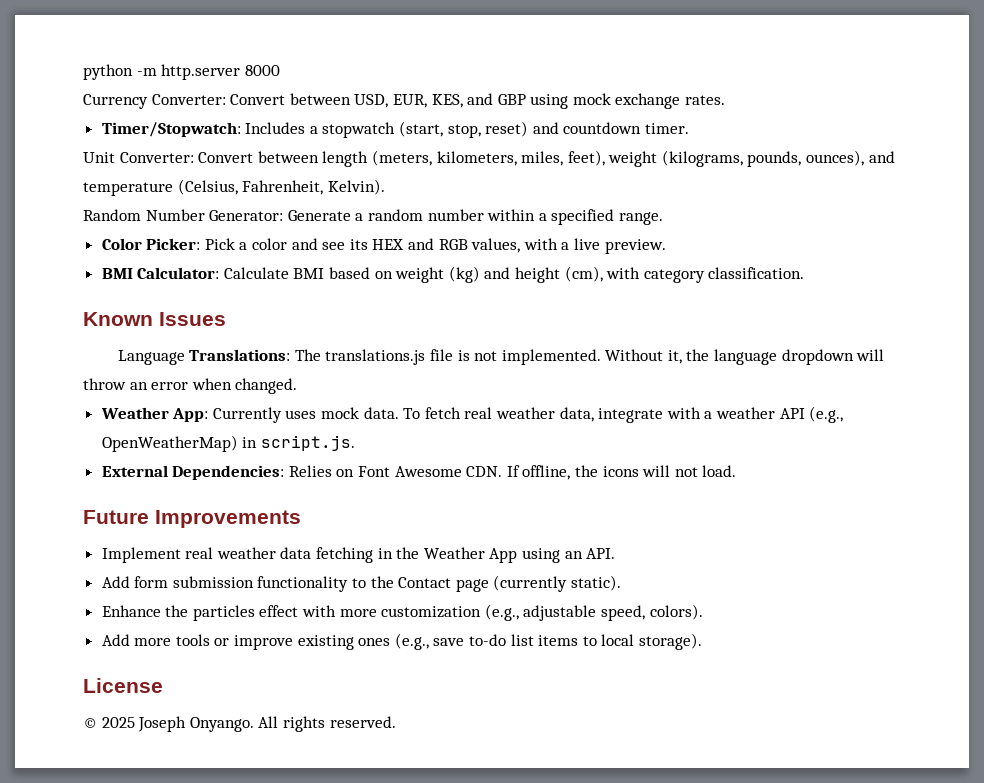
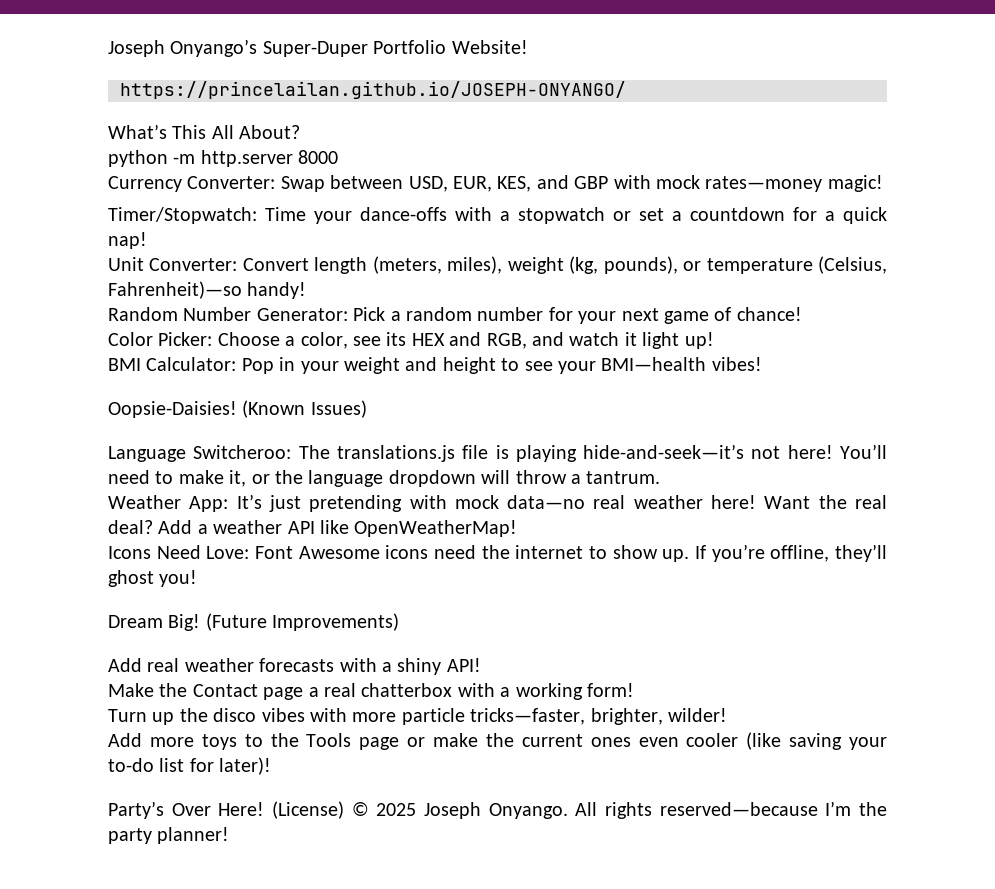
(83, 72) none -> [108,39,528,57] [120,81,626,99] [108,124,301,139] Joseph Onyango’s Super-Duper Portfolio Website! // https://princelailan.github.io/JOSEPH-ONYANGO/ // What’s This All About? //
[230,94,286,105] Convert -> [280,176,325,192] Swap
[530,93,726,109] [101,121,690,138] using mock exchange rates. // Timer/Stopwatch: Includes a stopwatch (start, stop, reset) and countdown timer. -> [613,175,883,192] [108,207,887,224] [108,232,147,249] with mock rates—money magic! // Timer/Stopwatch: Time your dance-offs with a stopwatch or set a countdown for a quick nap!
[257,151,319,163] between -> (309, 264) none
[436,150,895,167] [83,179,385,196] kilometers, miles, feet), weight (kilograms, pounds, ounces), and temperature (Celsius, Fahrenheit, Kelvin). -> [447,256,887,274] [108,281,307,299] miles), weight (kg, pounds), or temperature (Celsius, Fahrenheit)—so handy!
[287,210,351,221] Generate -> [353,307,386,321] Pick
[487,209,663,225] [101,238,666,254] [101,266,805,283] [83,312,226,326] within a specified range. // Color Picker: Pick a color and see its HEX and RGB values, with a live preview. // BMI Calculator: Calculate BMI based on weight (kg) and height (cm), with category classification. // Known Issues -> [548,307,802,324] [108,332,714,349] [108,357,762,374] [108,400,367,418] for your next game of chance! // Color Picker: Choose a color, see its HEX and RGB, and watch it light up! // BMI Calculator: Pop in your weight and height to see your BMI—health vibes! // Oopsie-Daisies! (Known Issues)
[189,349,291,361] Translations: -> [193,445,292,459] Switcheroo:
[474,349,682,365] not implemented. Without it, -> [515,444,887,462] [108,470,270,487] playing hide-and-seek—it’s not here! You’ll need to make it, or
[129,378,298,394] [100,406,844,423] [101,435,355,452] [101,465,737,480] [83,510,301,528] [101,547,616,563] [101,575,622,592] [101,604,703,621] [101,633,702,650] [83,678,163,693] an error when changed. // Weather App: Currently uses mock data. To fetch real weather data, integrate with a weather API (e.g., OpenWeatherMap) in script.js. // External Dependencies: Relies on Font Awesome CDN. If offline, the icons will not load. // Future Improvements // Implement real weather data fetching in the Weather App using an API. // Add form submission functionality to the Contact page (currently static). // Enhance the particles effect with more customization (e.g., adjustable speed, colors). // Add more tools or improve existing ones (e.g., save to-do list items to local storage). // License // -> [571,471,661,484] [108,494,887,512] [108,520,518,537] [108,544,887,562] [108,570,198,587] [108,613,400,631] [108,658,481,675] [108,683,634,700] [108,708,727,725] [108,732,887,750] [108,757,272,775] [108,801,344,819] a tantrum. // Weather App: It’s just pretending with mock data—no real weather here! Want the real deal? Add a weather API like OpenWeatherMap! // Icons Need Love: Font Awesome icons need the internet to show up. If you’re offline, they’ll ghost you! // Dream Big! (Future Improvements) // Add real weather forecasts with a shiny API! // Make the Contact page a real chatterbox with a working form! // Turn up the disco vibes with more particle tricks—faster, brighter, wilder! // Add more toys to the Tools page or make the current ones even cooler (like saving your to-do list for later)! // Party’s Over Here! (License)
[329,716,396,728] reserved. -> [659,801,887,816] [108,827,230,844] reserved—because I’m the party planner!

